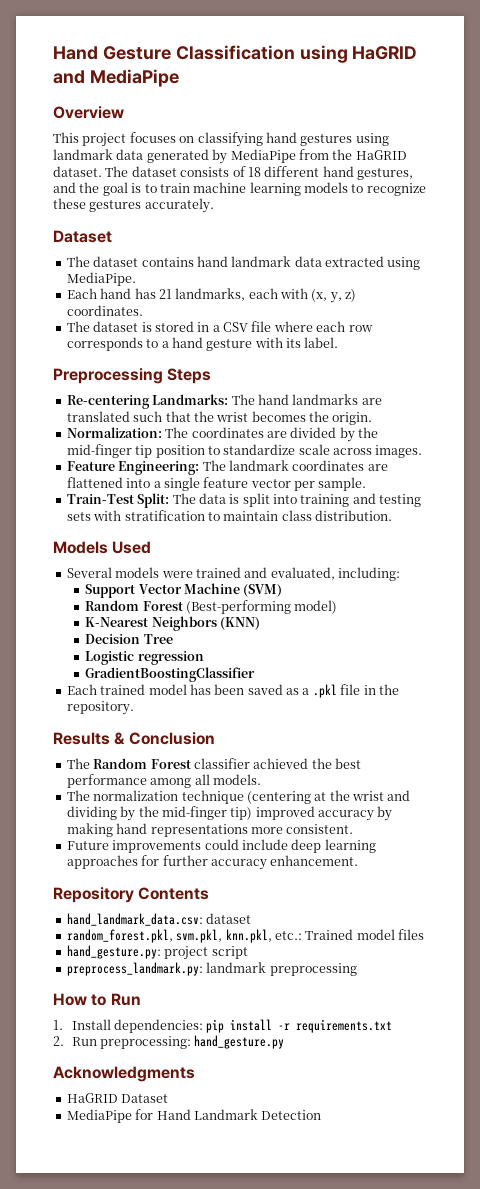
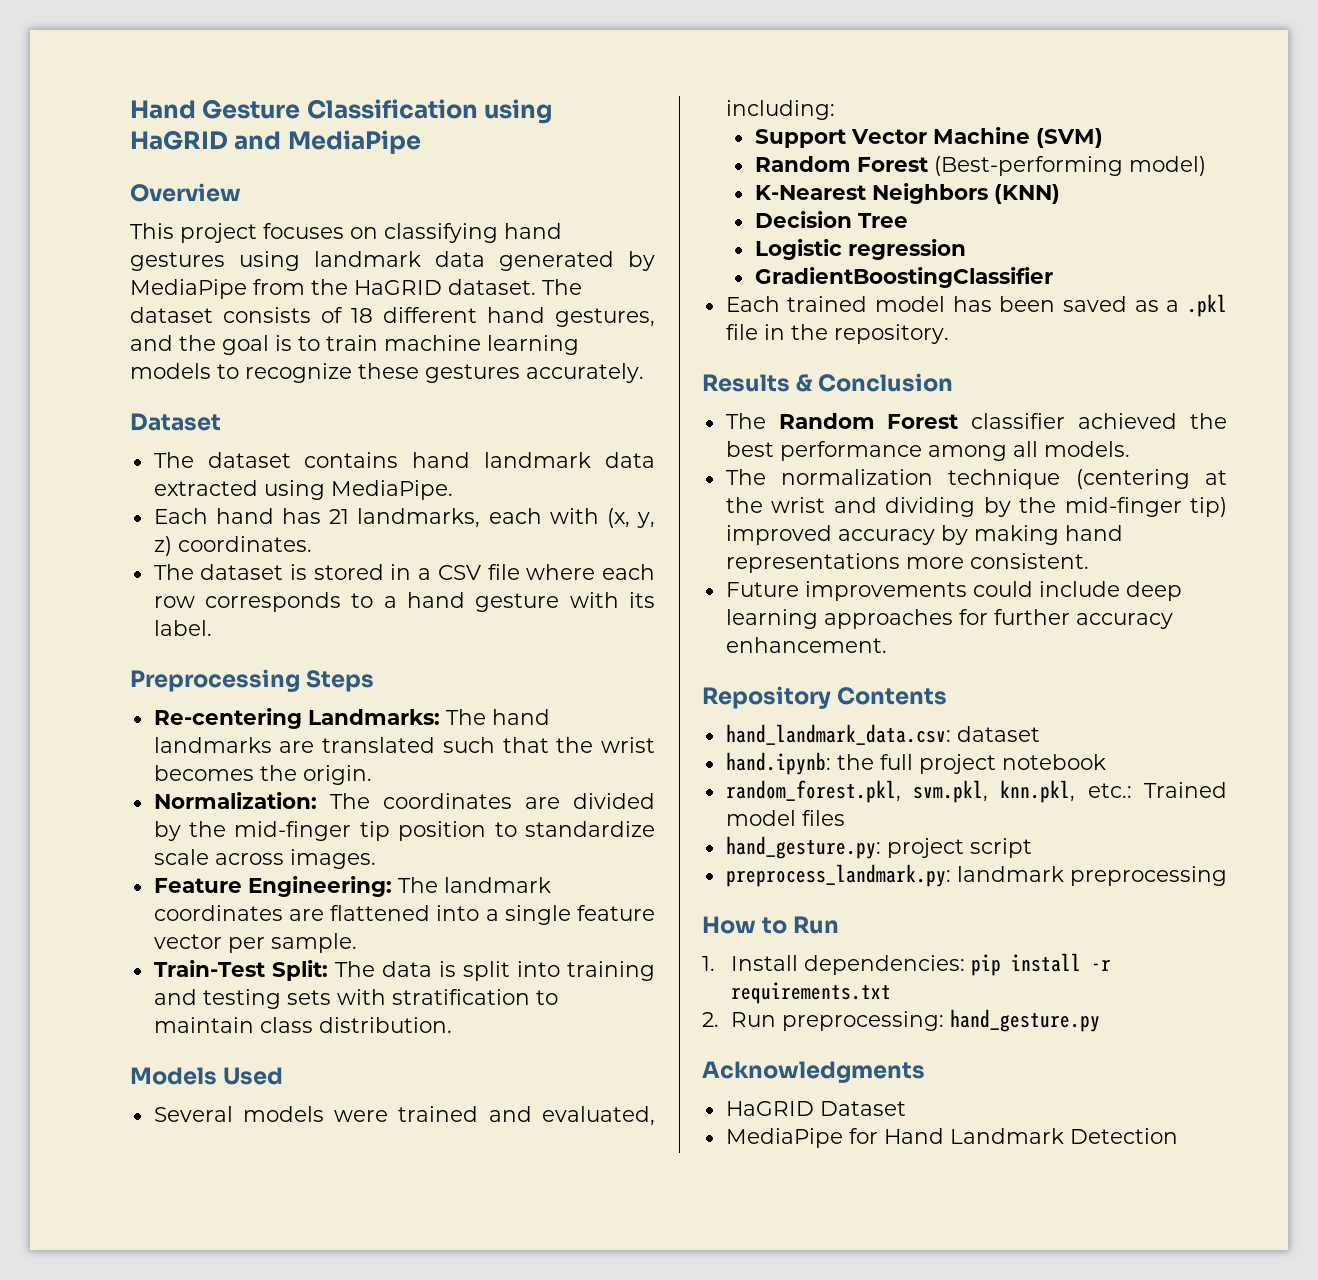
(252, 918) none -> [725,752,1106,775] // hand.ipynb: the full project notebook

